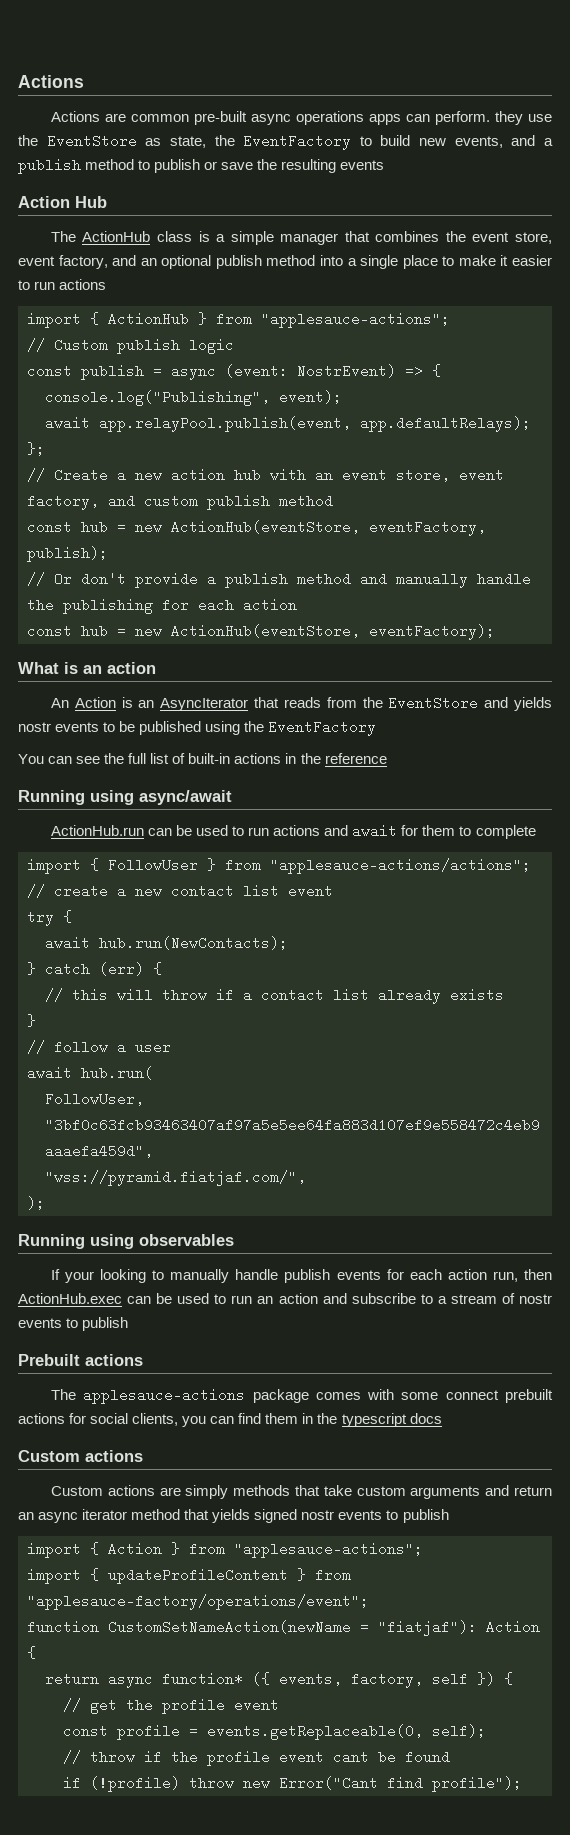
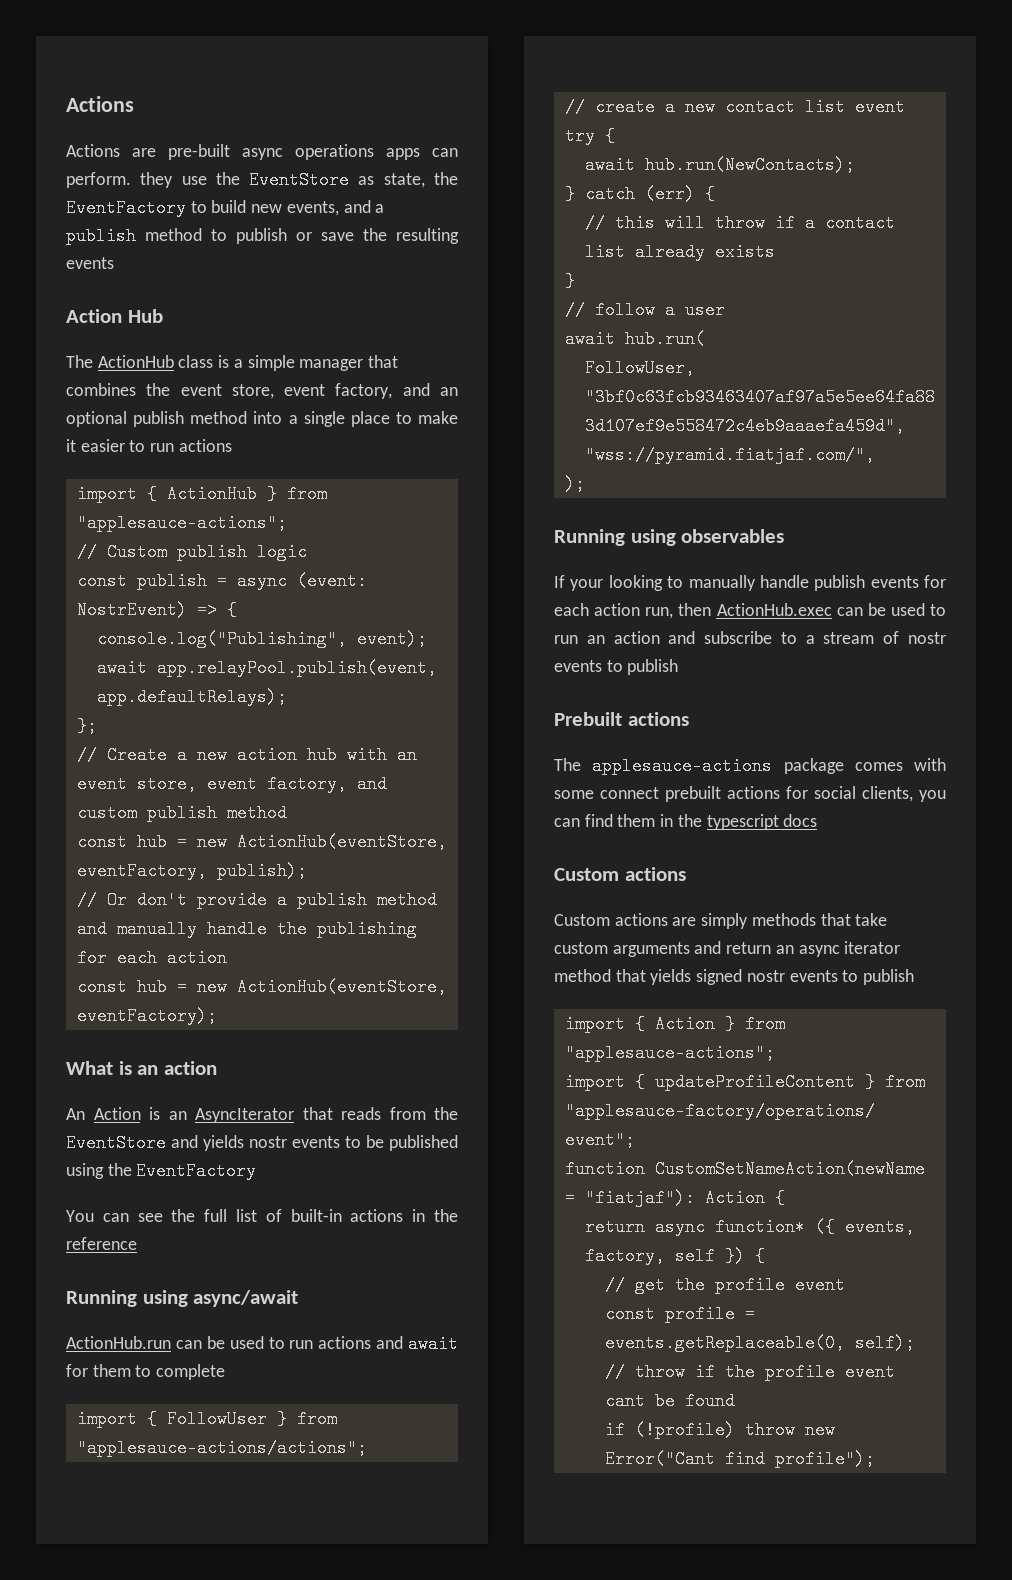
[130,114,189,122] common -> (156, 152) none

